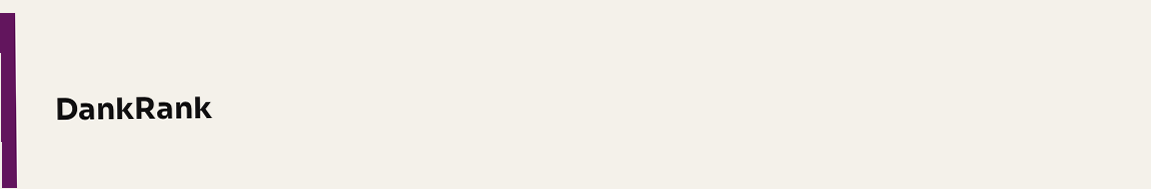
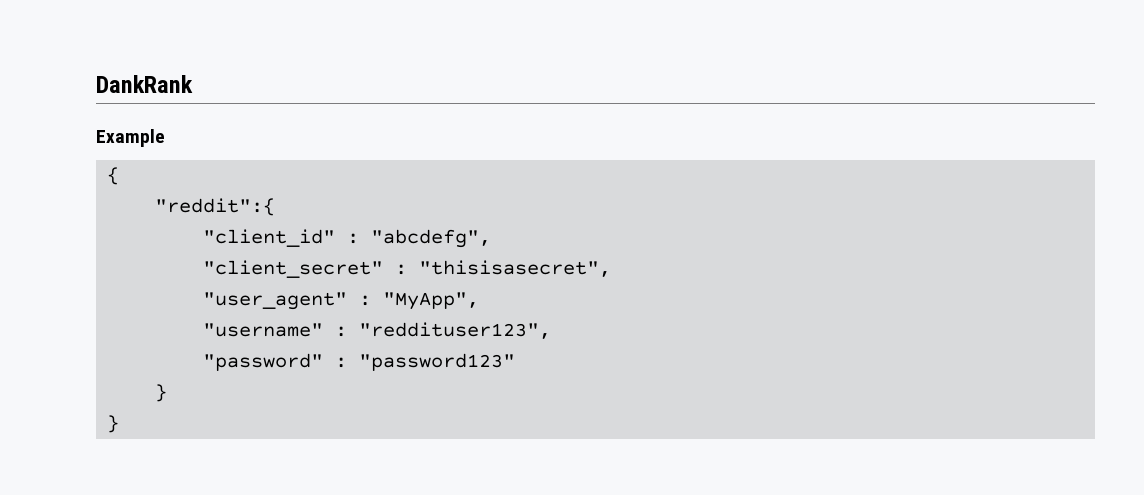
(213, 108) none -> [96,129,165,147] [107,167,120,185] [155,198,276,216] [203,229,492,248] [203,260,612,278] [203,292,480,310] [203,322,552,339] [203,353,516,371] [155,384,168,402] [107,415,120,433] // Example // { // "reddit":{ // "client_id" : "abcdefg", // "client_secret" : "thisisasecret", // "user_agent" : "MyApp", // "username" : "reddituser123", // "password" : "password123" // } // }

